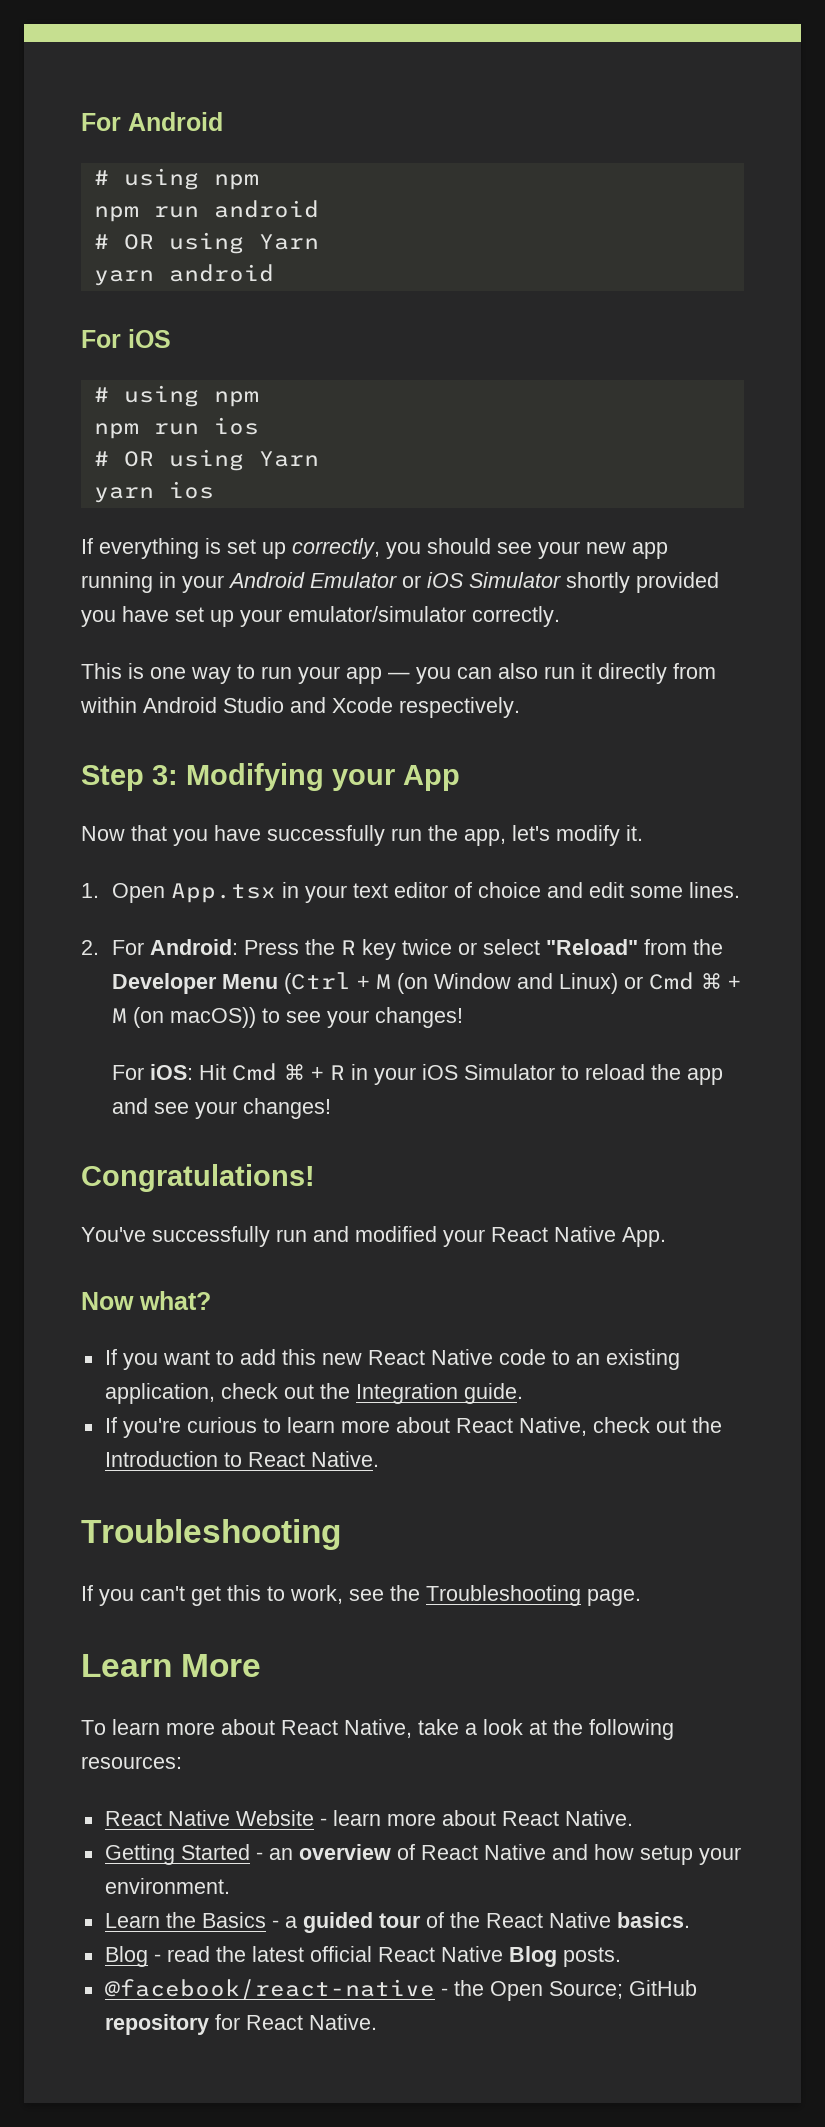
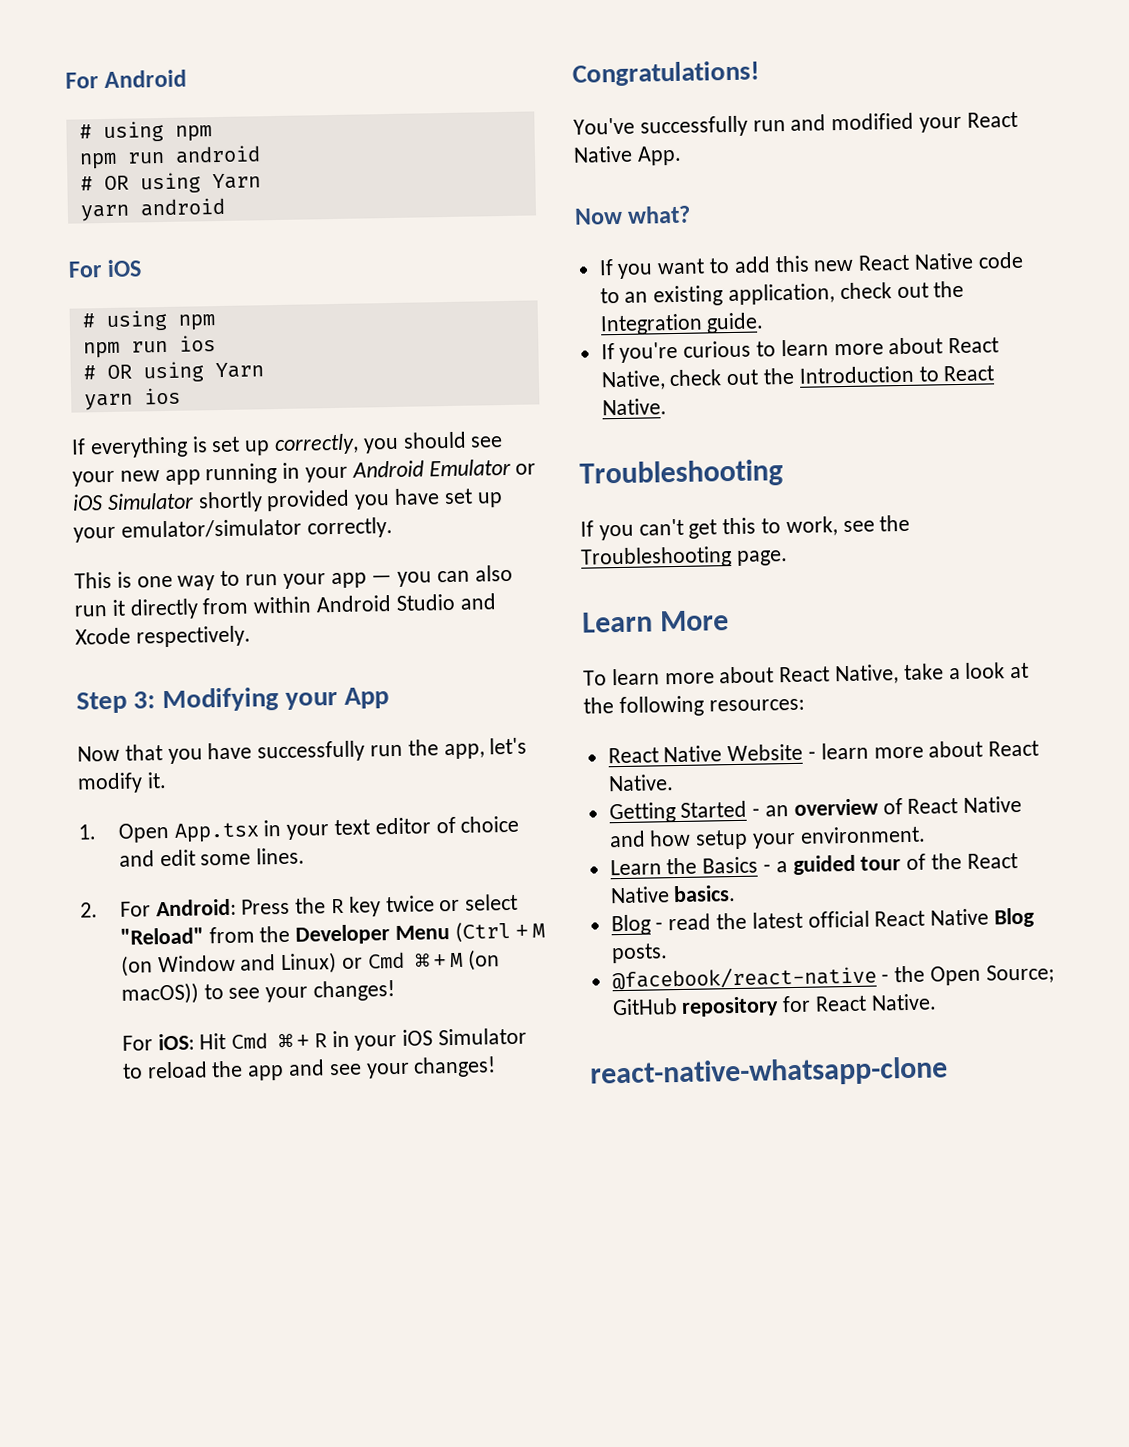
(377, 2022) none -> [589,1056,948,1089] // react-native-whatsapp-clone

